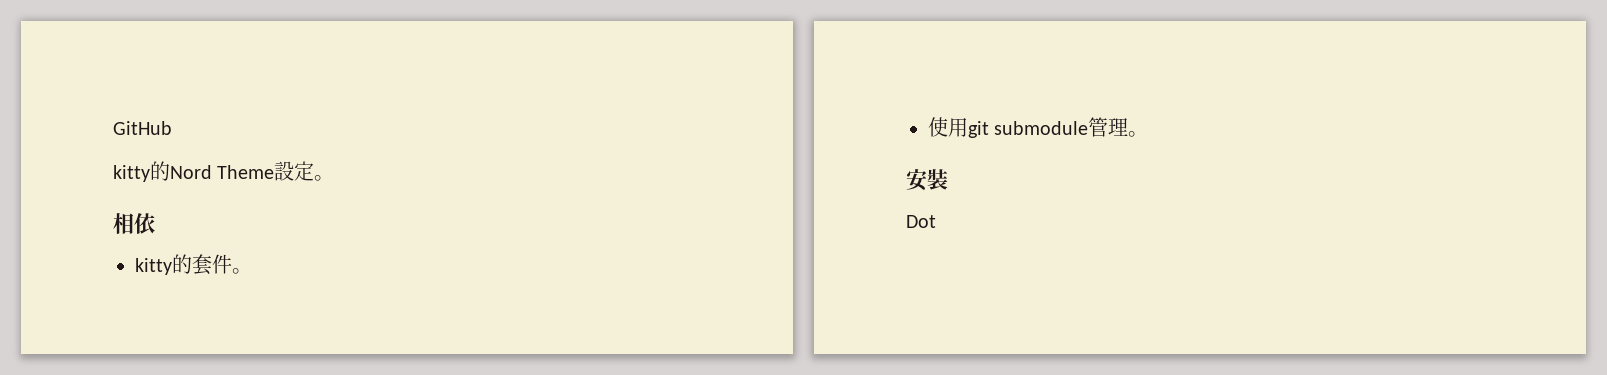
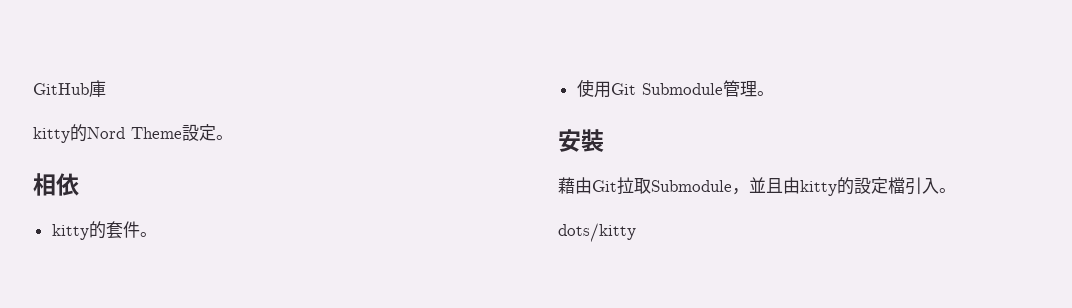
(172, 128) none -> [89,80,106,97] 庫
[968,121,1089,138] git submodule -> [610,83,723,95] Git Submodule
[906,215,936,228] Dot -> [558,177,956,196] [558,223,636,242] 藉由Git拉取Submodule，並且由kitty的設定檔引入。 // dots/kitty

